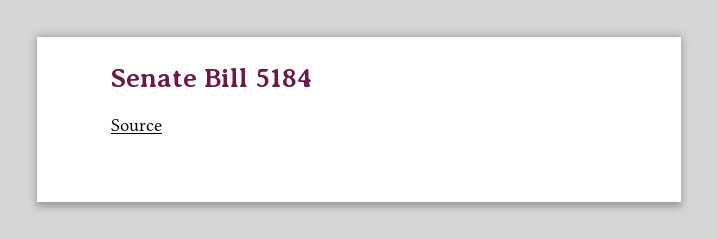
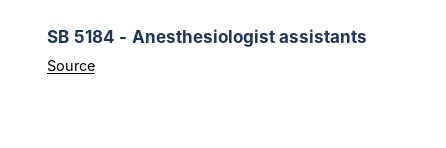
[111,68,249,87] Senate Bill -> [47,30,69,43] SB
(313, 78) none -> [119,29,368,47] - Anesthesiologist assistants

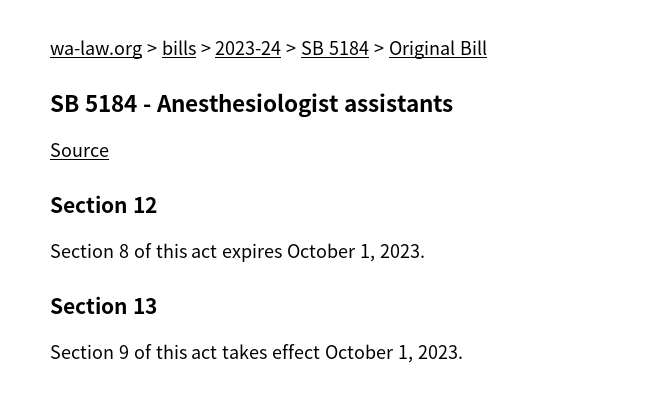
(47, 36) none -> [50,40,487,59] wa-law.org > bills > 2023-24 > SB 5184 > Original Bill //
(95, 66) none -> [50,195,157,213] [50,243,425,262] [50,296,157,314] [50,344,463,363] // Section 12 // Section 8 of this act expires October 1, 2023. // Section 13 // Section 9 of this act takes effect October 1, 2023.

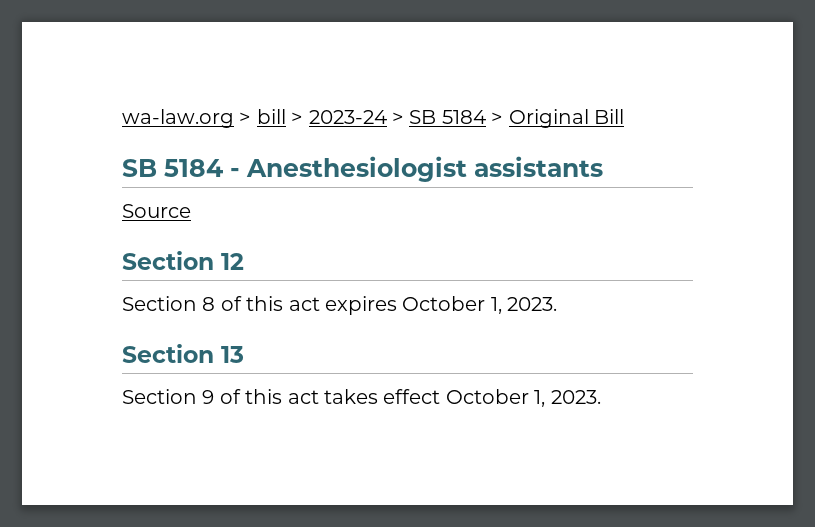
[161,40,196,55] bills -> [256,109,286,124] bill

